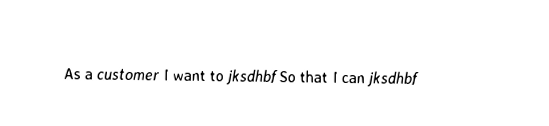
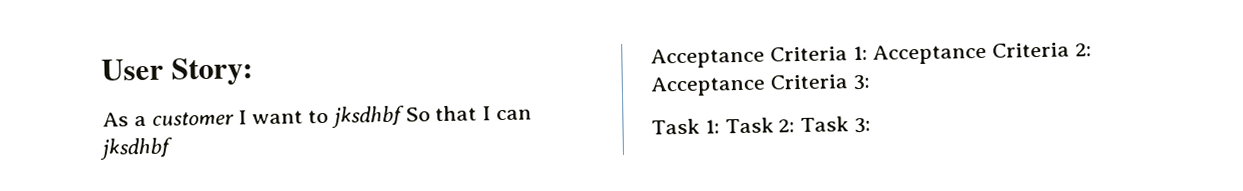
(63, 74) none -> [101,57,254,86] User Story: //
(420, 79) none -> [650,42,1093,69] [650,74,870,97] [651,116,871,135] // Acceptance Criteria 1: Acceptance Criteria 2: Acceptance Criteria 3: // Task 1: Task 2: Task 3:

